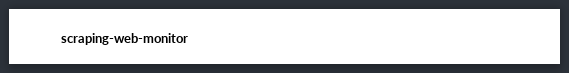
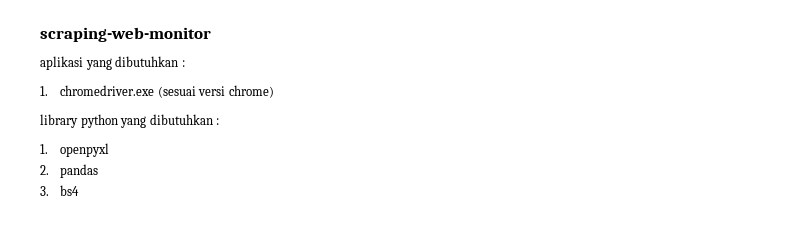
(188, 39) none -> [40,56,185,70] [40,85,274,98] [40,114,220,128] [40,143,110,157] [40,164,99,178] [40,185,80,196] // aplikasi yang dibutuhkan : // 1. chromedriver.exe (sesuai versi chrome) // library python yang dibutuhkan : // 1. openpyxl // 2. pandas // 3. bs4

